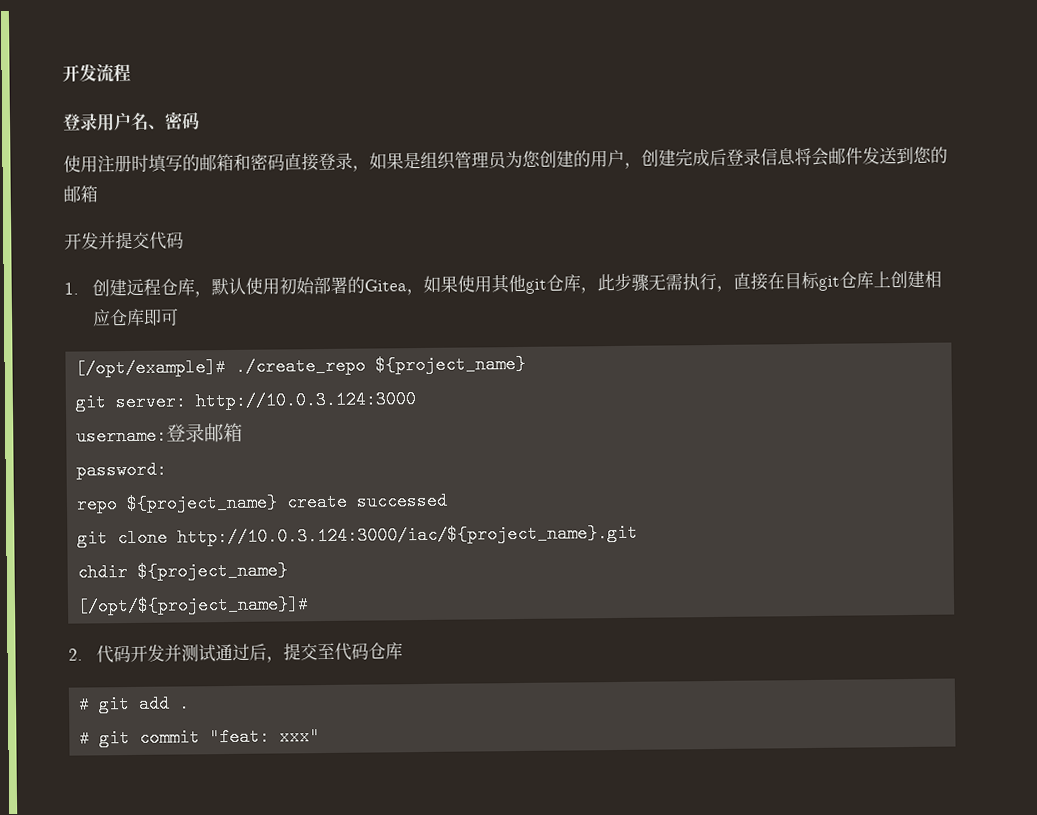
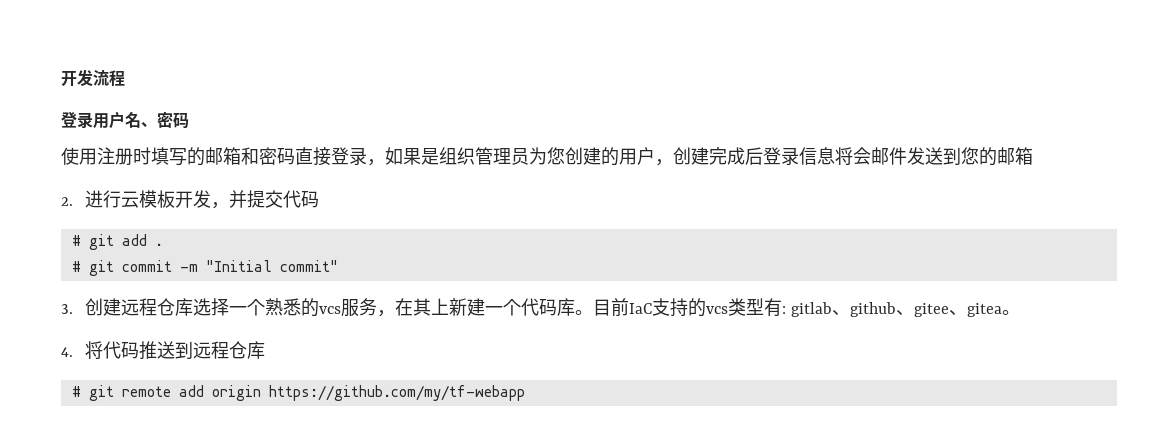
[64,231,184,250] [64,270,942,298] [91,308,179,327] [75,354,527,378] [75,390,418,412] [76,422,244,446] [76,460,168,480] [76,491,449,514] [77,523,639,548] [77,561,289,582] [77,595,310,616] [68,642,403,664] 开发并提交代码 // 1.创建远程仓库，默认使用初始部署的Gitea，如果使用其他git仓库，此步骤无需执行，直接在目标git仓库上创建相应仓库即可 // [/opt/example]# ./create_repo ${project_name} // git server: http://10.0.3.124:3000 // username:登录邮箱 // password: // repo ${project_name} create successed // git clone http://10.0.3.124:3000/iac/${project_name}.git // chdir ${project_name} // [/opt/${project_name}]# // 2.代码开发并测试通过后，提交至代码仓库 -> [61,190,320,209] 2.进行云模板开发，并提交代码
[209,727,321,747] "feat: xxx" -> [179,260,338,272] [61,298,1021,317] [61,341,266,360] [71,385,525,401] -m "Initial commit" // 3.创建远程仓库选择一个熟悉的vcs服务，在其上新建一个代码库。目前IaC支持的vcs类型有: gitlab、github、gitee、gitea。 // 4.将代码推送到远程仓库 // # git remote add origin https://github.com/my/tf-webapp

